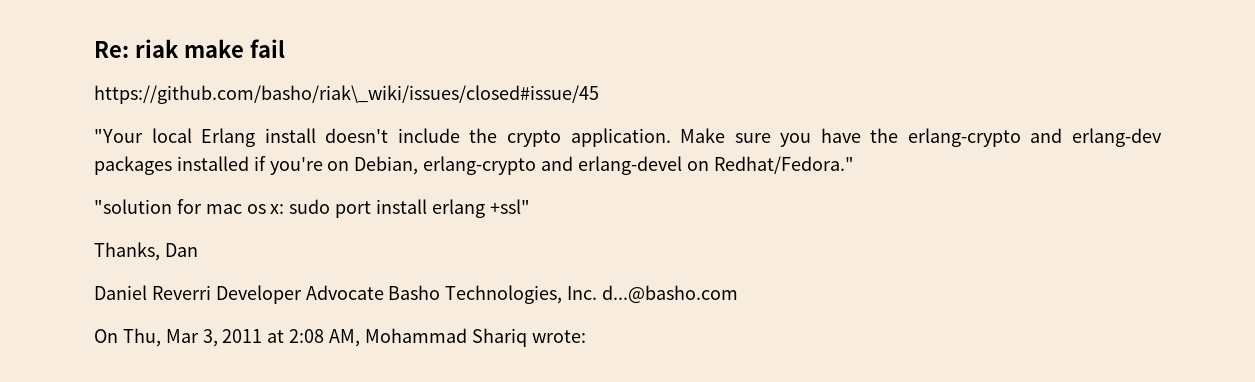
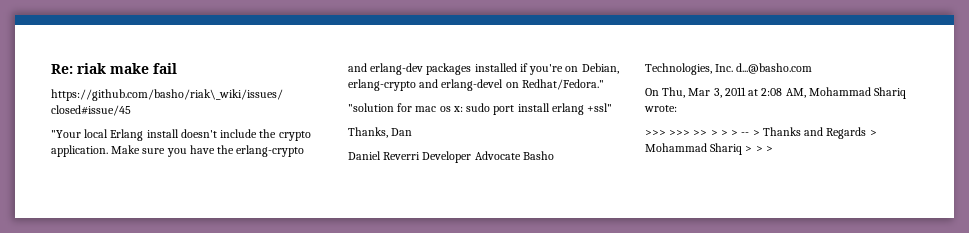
(586, 336) none -> [645,127,877,139] [645,143,773,155] // >>> >>> >> > > > -- > Thanks and Regards > Mohammad Shariq > > >

